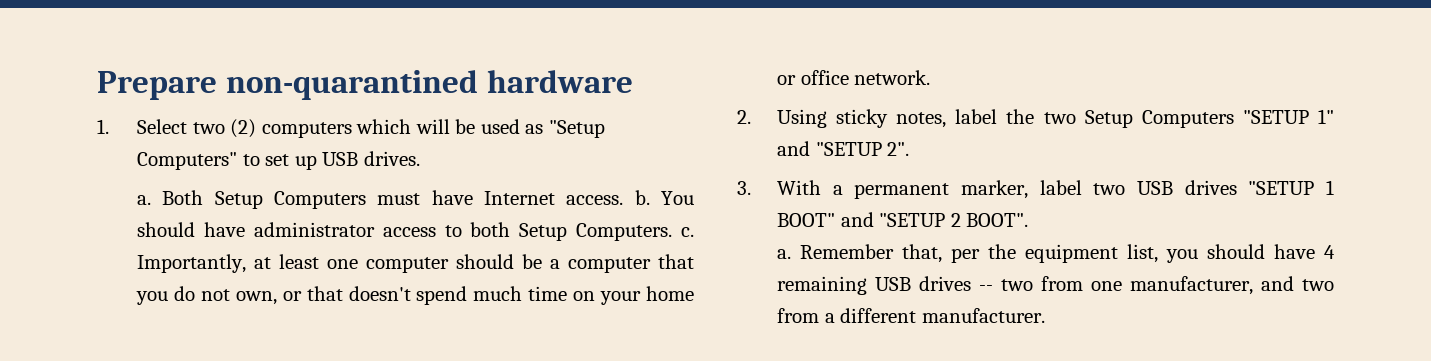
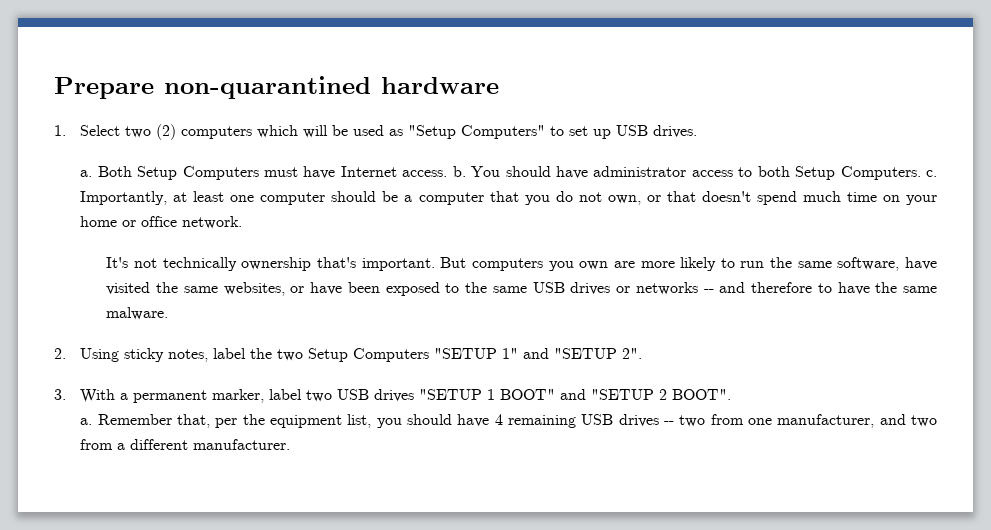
(931, 77) none -> [106,257,937,271] [106,282,938,296] [106,307,169,320] // It's not technically ownership that's important. But computers you own are more likely to run the same software, have visited the same websites, or have been exposed to the same USB drives or networks -- and therefore to have the same malware.

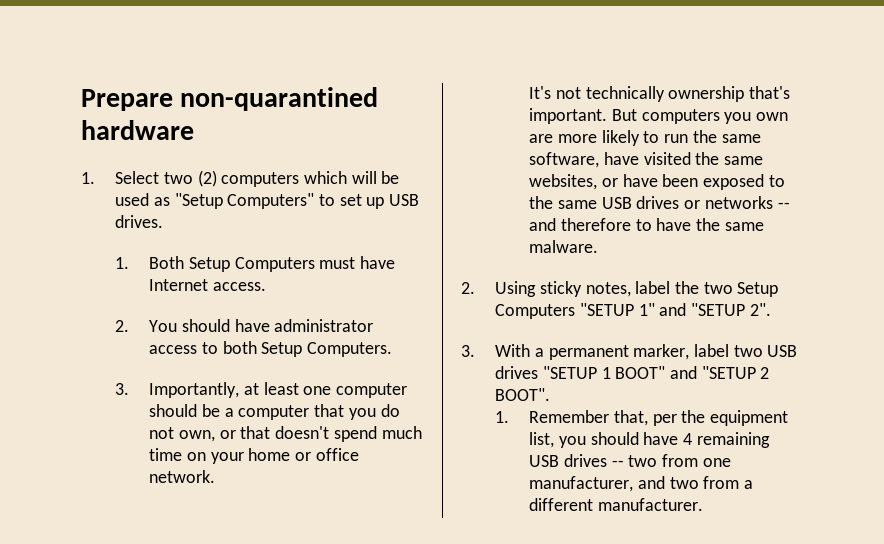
[80,170,93,177] a. -> [115,257,130,269] 1.
[452,166,466,177] b. -> [115,320,130,332] // 2.
[926,170,938,177] c. -> [115,383,130,395] // 3.
[80,418,93,425] a. -> [495,411,510,423] 1.

